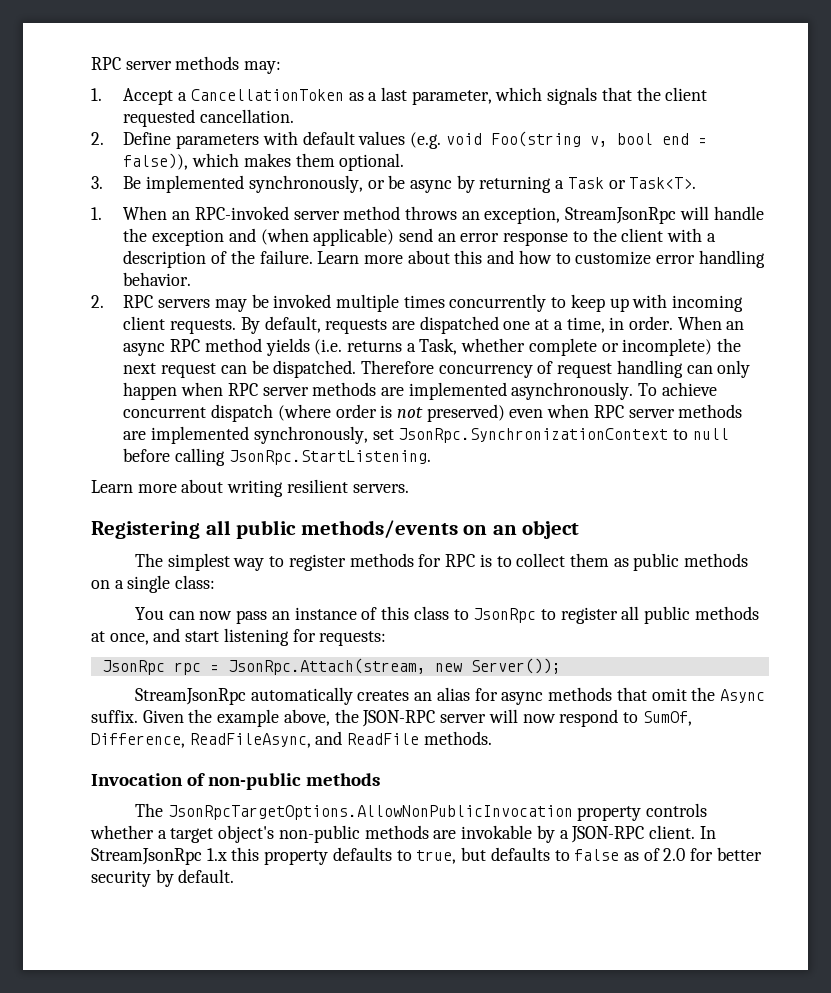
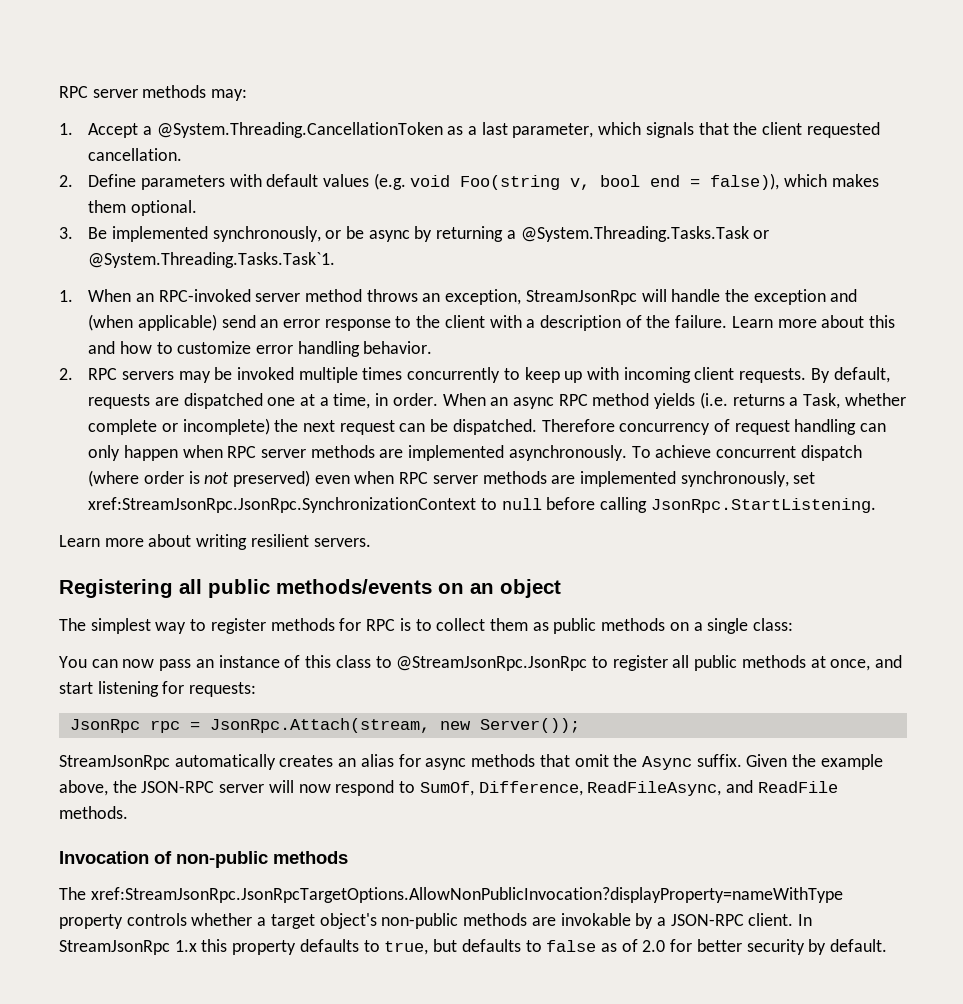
[190,89,344,101] CancellationToken -> [156,122,443,138] @System.Threading.CancellationToken
[567,177,697,189] Task or Task<T>. -> [520,226,770,242] [88,252,336,268] @System.Threading.Tasks.Task or @System.Threading.Tasks.Task`1.
[398,428,669,443] JsonRpc.SynchronizationContext -> [88,497,477,513] xref:StreamJsonRpc.JsonRpc.SynchronizationContext
[473,608,537,623] JsonRpc -> [396,656,588,671] @StreamJsonRpc.JsonRpc
[167,805,573,820] JsonRpcTargetOptions.AllowNonPublicInvocation -> [90,887,843,903] xref:StreamJsonRpc.JsonRpcTargetOptions.AllowNonPublicInvocation?displayProperty=nameWithType

